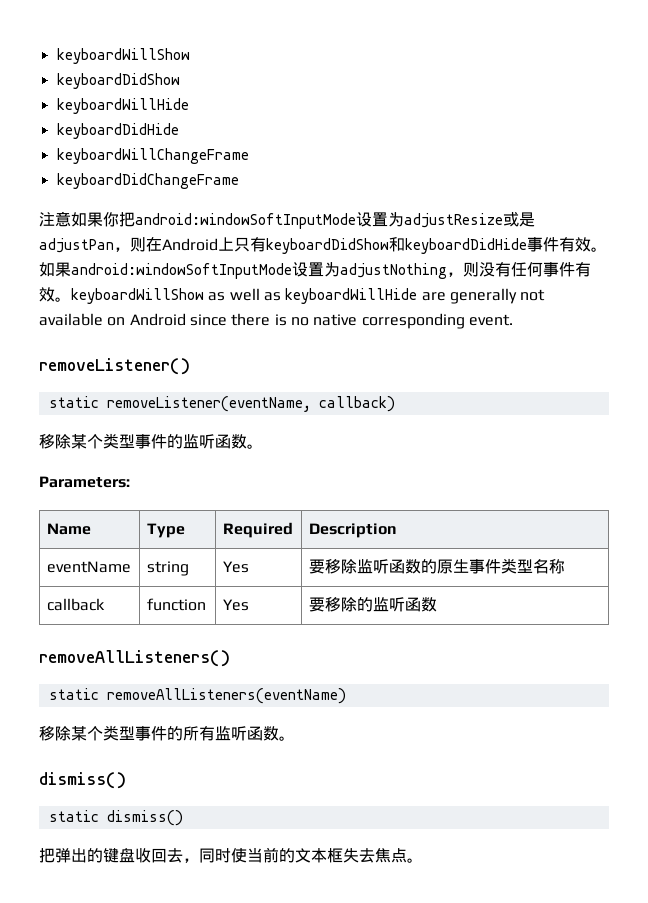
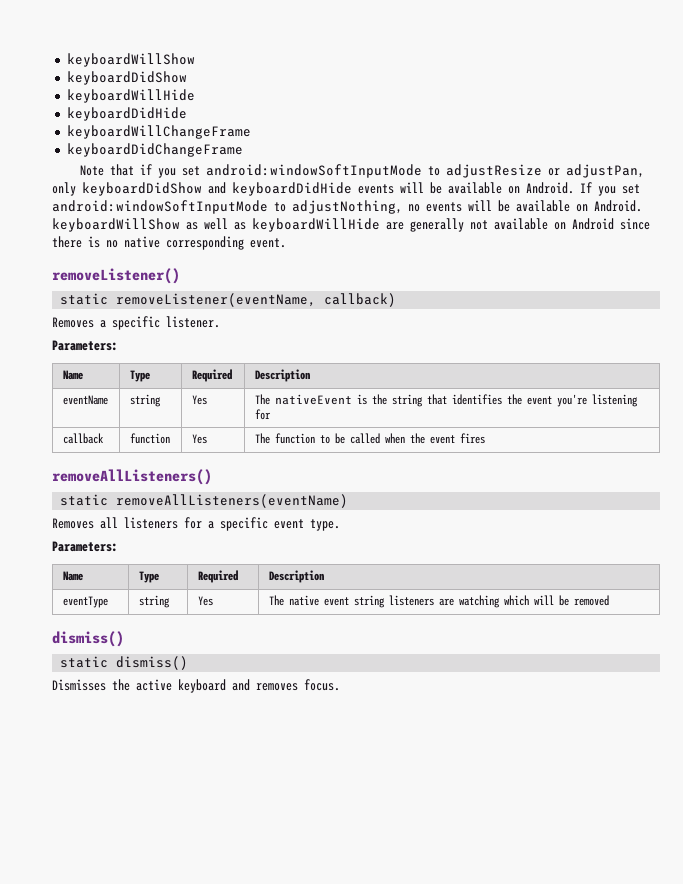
[39,211,535,229] [39,237,607,254] [39,262,591,279] [39,287,71,302] 注意如果你把android:windowSoftInputMode设置为adjustResize或是adjustPan，则在Android上只有keyboardDidShow和keyboardDidHide事件有效。如果android:windowSoftInputMode设置为adjustNothing，则没有任何事件有效。 -> [80,164,645,178] [52,182,640,196] [52,200,642,214] Note that if you set android:windowSoftInputMode to adjustResize or adjustPan, only keyboardDidShow and keyboardDidHide events will be available on Android. If you set android:windowSoftInputMode to adjustNothing, no events will be available on Android.
[39,433,263,449] 移除某个类型事件的监听函数。 -> [52,316,220,330] Removes a specific listener.
[308,558,565,574] [46,598,105,611] [146,598,206,611] [222,599,249,611] [308,597,437,612] [39,650,230,667] [48,688,346,704] [39,725,295,741] [39,772,126,789] [48,810,183,826] [39,847,423,863] 要移除监听函数的原生事件类型名称 // callback | function | Yes | 要移除的监听函数 // removeAllListeners() // static removeAllListeners(eventName) // 移除某个类型事件的所有监听函数。 // dismiss() // static dismiss() // 把弹出的键盘收回去，同时使当前的文本框失去焦点。 -> [254,394,638,407] [254,409,271,420] [62,433,104,444] [129,433,170,444] [191,434,207,444] [254,433,485,444] [52,469,212,485] [60,494,349,508] [52,517,340,531] [52,541,118,552] [62,571,83,581] [138,571,159,583] [197,570,238,583] [268,570,324,583] [62,596,108,608] [138,595,170,608] [197,596,213,606] [268,595,609,608] [52,631,124,647] [60,656,189,670] [52,679,340,693] The nativeEvent is the string that identifies the event you're listening for // callback | function | Yes | The function to be called when the event fires // removeAllListeners() // static removeAllListeners(eventName) // Removes all listeners for a specific event type. // Parameters: // Name | Type | Required | Description // eventType | string | Yes | The native event string listeners are watching which will be removed // dismiss() // static dismiss() // Dismisses the active keyboard and removes focus.

